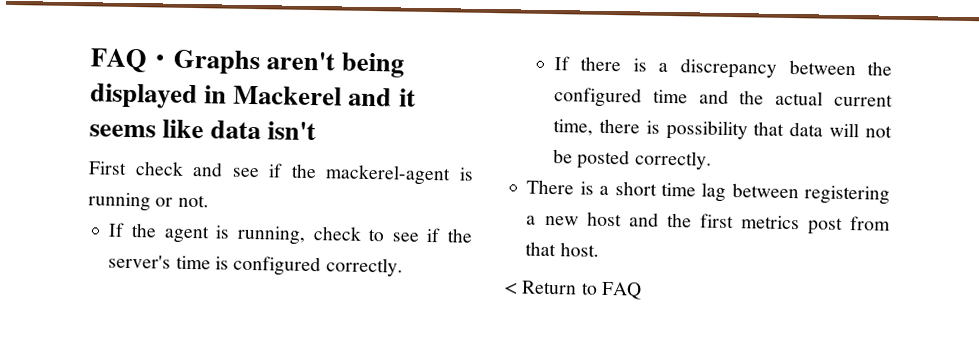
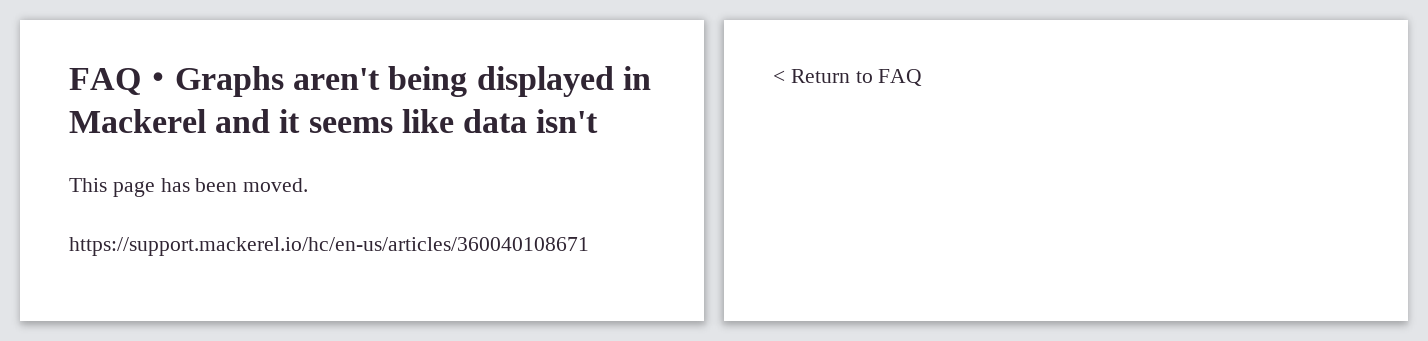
[88,161,474,186] [88,192,209,212] [108,222,474,245] [108,254,403,277] [553,56,892,79] [553,87,893,108] [552,118,892,141] [552,149,712,170] [526,179,890,205] [526,211,891,235] [525,241,599,257] First check and see if the mackerel-agent is running or not. // If the agent is running, check to see if the server's time is configured correctly. // If there is a discrepancy between the configured time and the actual current time, there is possibility that data will not be posted correctly. // There is a short time lag between registering a new host and the first metrics post from that host. -> [69,178,309,197] [69,237,589,256] This page has been moved. // https://support.mackerel.io/hc/en-us/articles/360040108671

